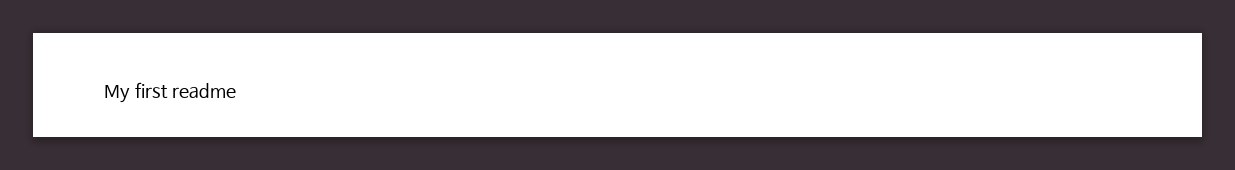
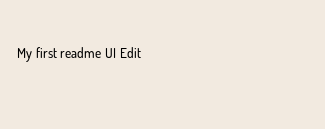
(236, 91) none -> [104,47,141,58] UI Edit

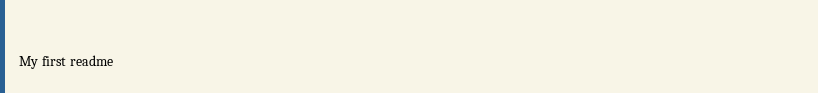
[104,47,141,58] UI Edit -> (113, 60) none

